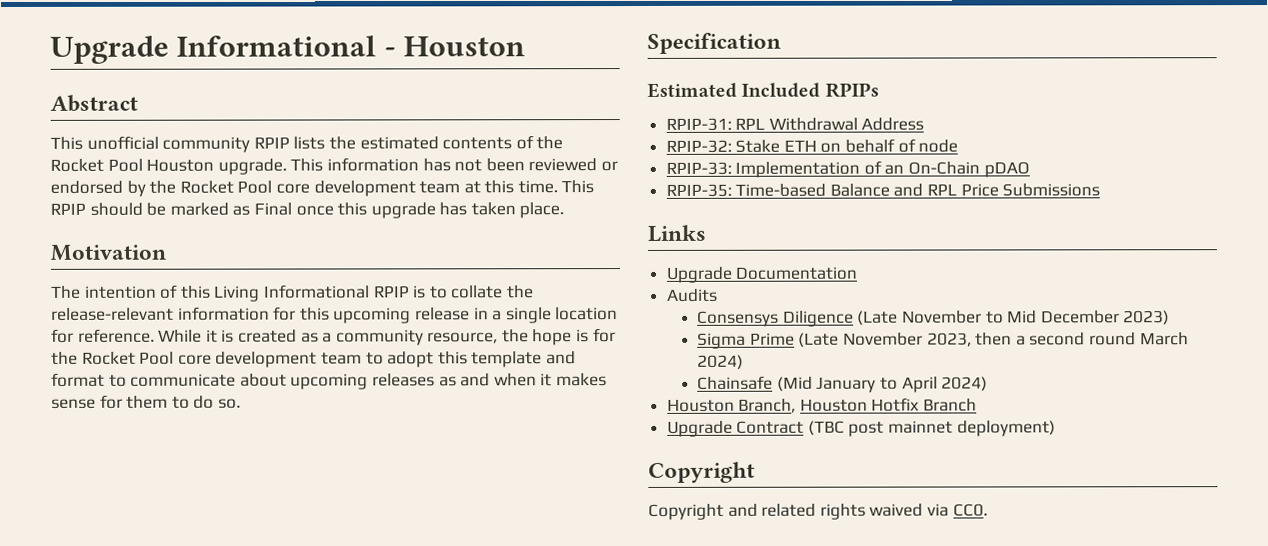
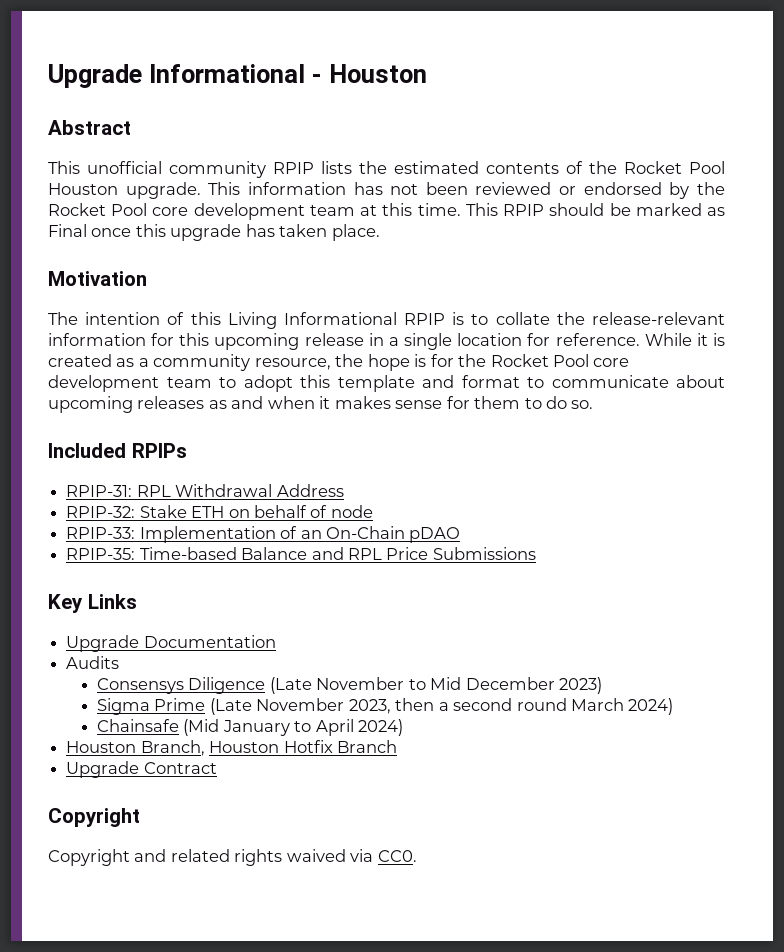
[647,32,781,54] [647,82,737,98] Specification // Estimated -> (594, 404) none
(1101, 190) none -> [48,594,83,613] Key
[807,420,1056,437] (TBC post mainnet deployment) -> (217, 768) none

